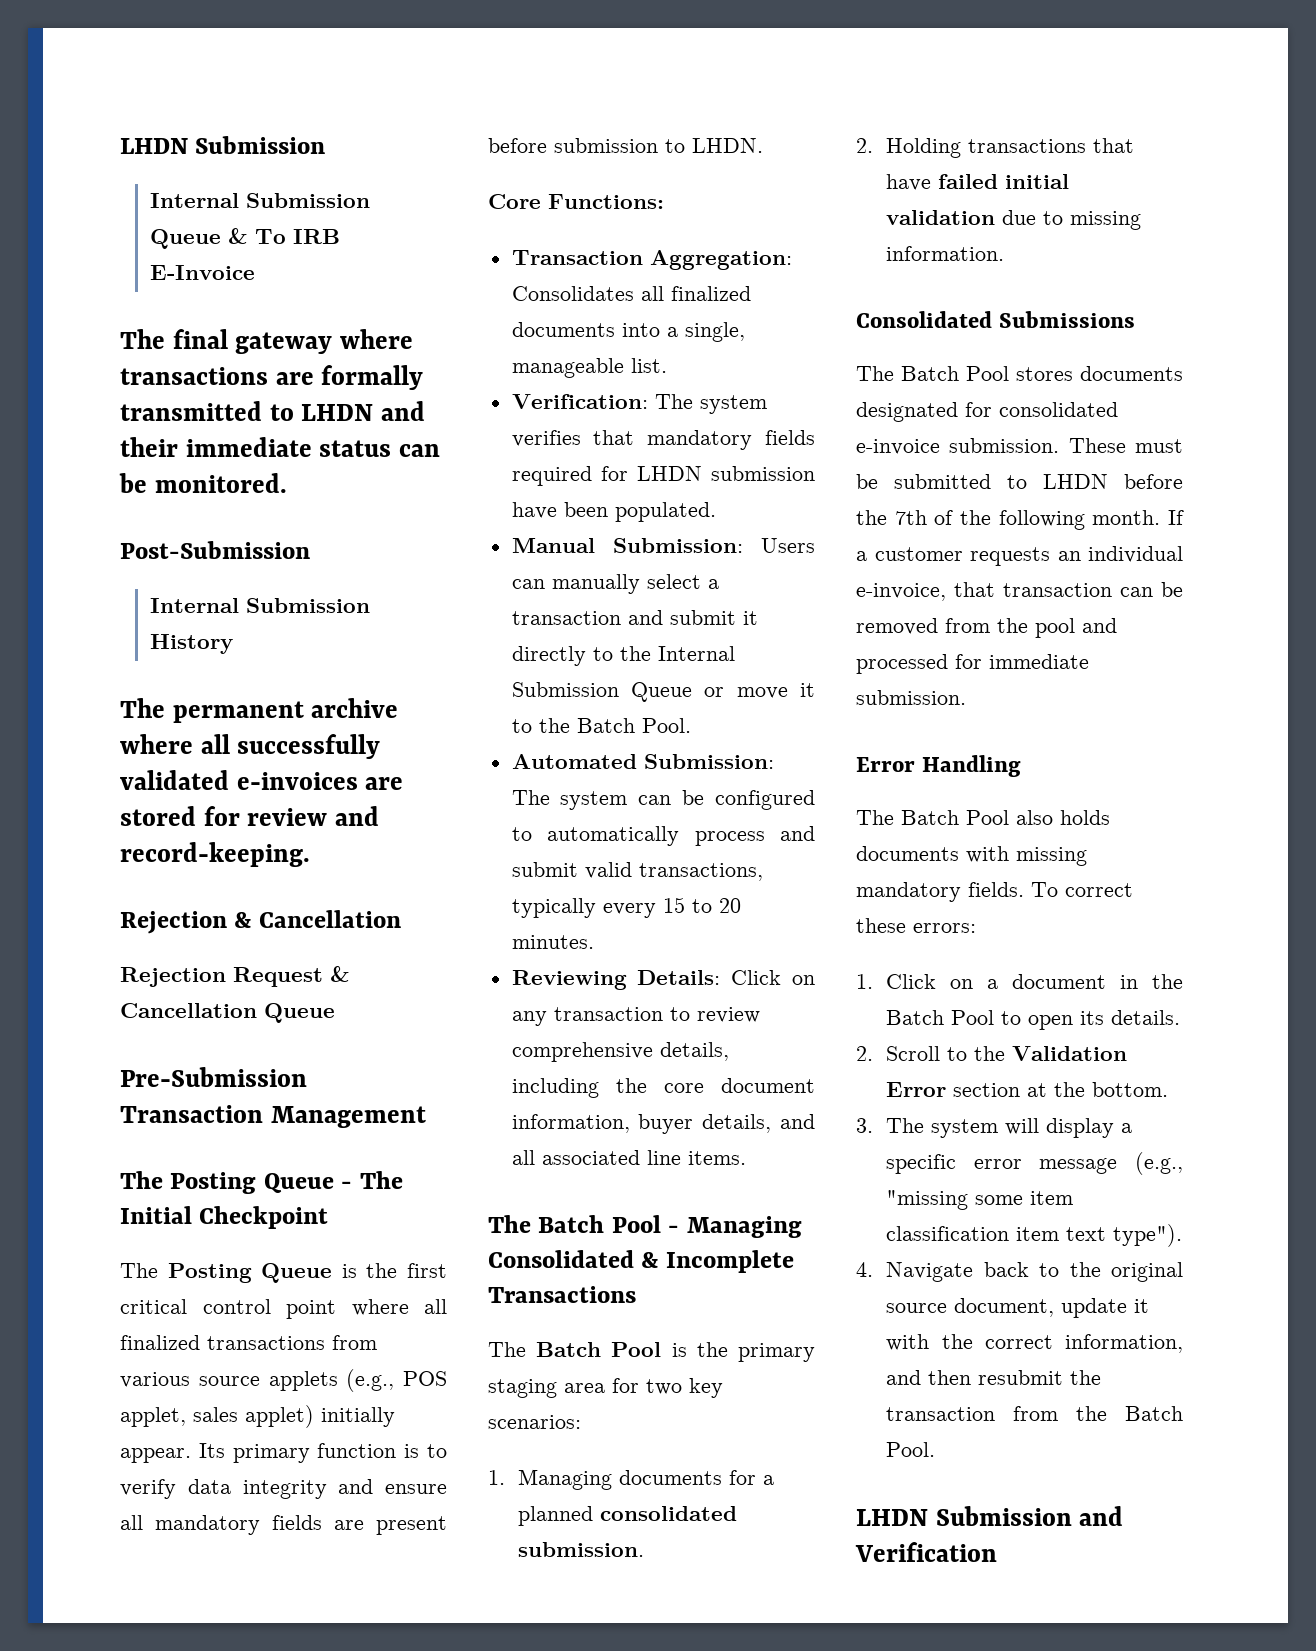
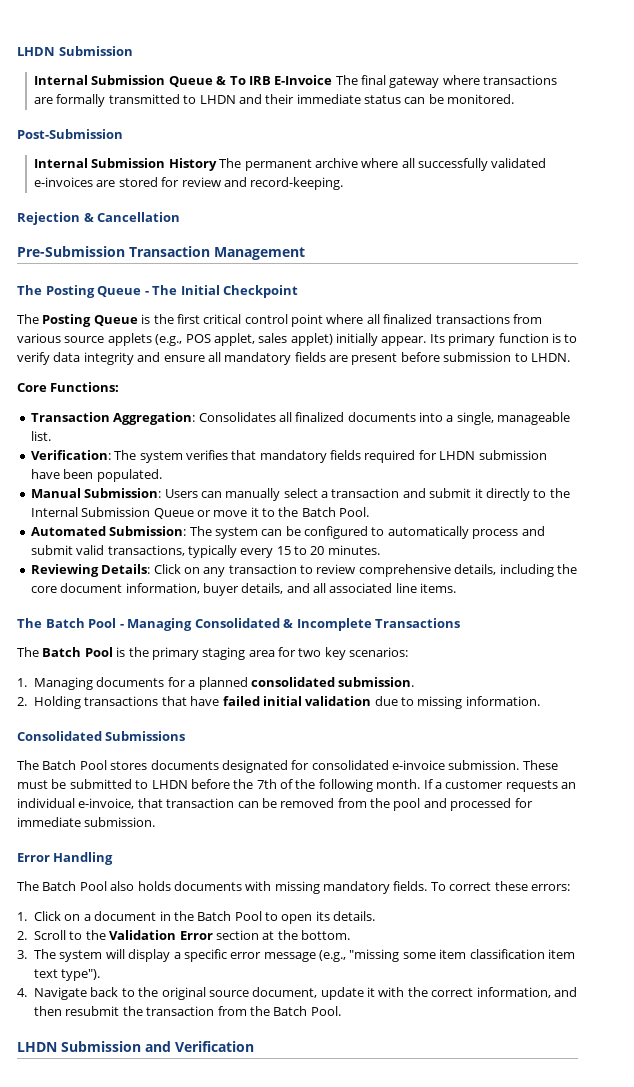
(256, 272) // -> (333, 80) none
(234, 644) // -> (217, 164) none
[120,966,350,987] [120,1003,335,1023] // Rejection Request & Cancellation Queue -> (181, 217) none

